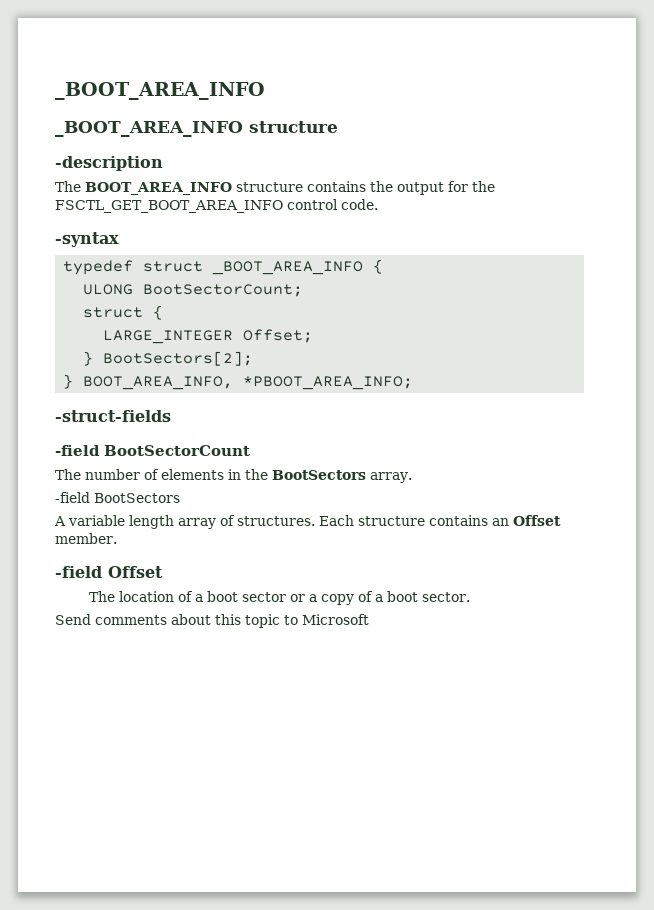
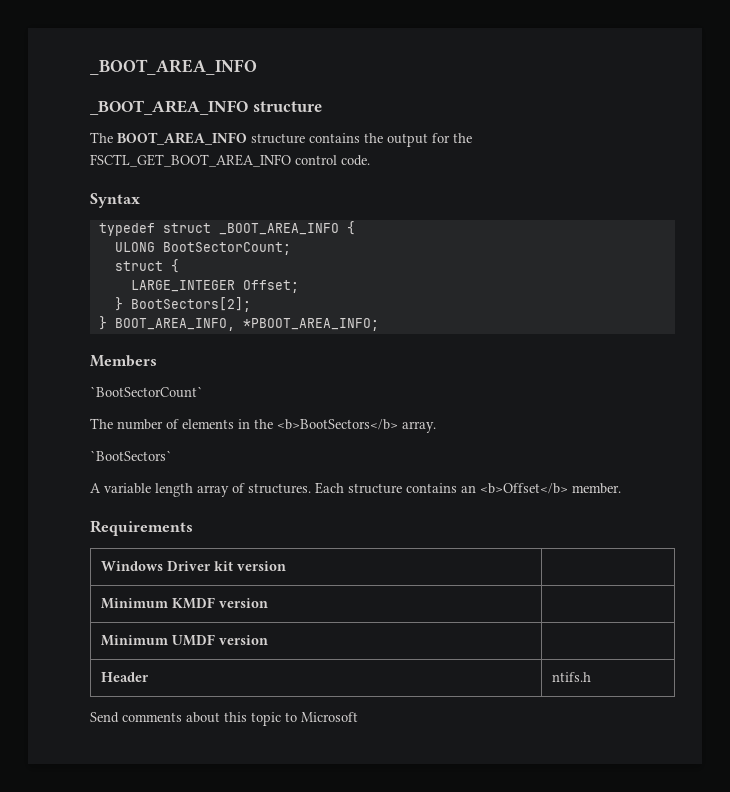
[55,156,163,171] // -description -> (322, 106) none
[55,232,119,247] -syntax -> [90,193,140,208] Syntax
[55,410,171,422] [55,445,250,456] -struct-fields // -field BootSectorCount -> [90,355,157,367] [90,386,203,398] Members // `BootSectorCount`
[272,470,366,480] BootSectors -> [277,419,398,430] <b>BootSectors</b>
[55,492,180,503] -field BootSectors -> [90,450,172,461] `BootSectors`
[513,515,561,526] Offset -> [480,483,568,494] <b>Offset</b>
[55,566,163,578] [88,591,470,605] -field Offset // The location of a boot sector or a copy of a boot sector. -> [90,520,193,536] [101,561,287,571] [101,597,269,609] [101,634,269,646] [101,672,150,682] [552,672,592,682] Requirements // Windows Driver kit version | // Minimum KMDF version | // Minimum UMDF version | // Header | ntifs.h

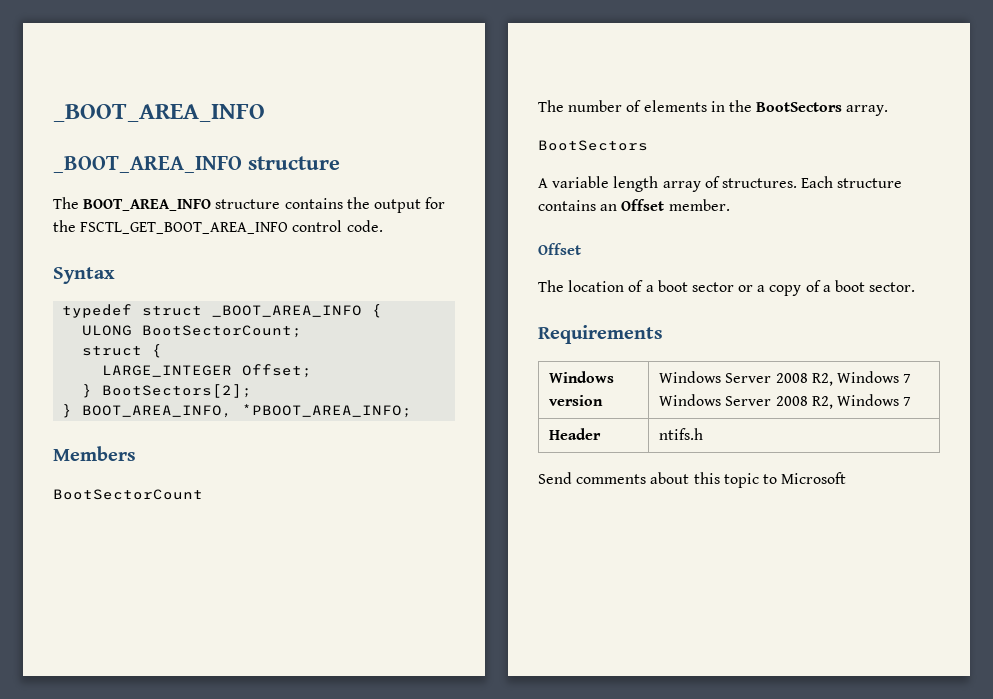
[90,386,203,398] `BootSectorCount` -> [53,489,203,500] BootSectorCount
[277,419,398,430] <b>BootSectors</b> -> [756,102,843,112] BootSectors
[90,450,172,461] `BootSectors` -> [538,140,648,151] BootSectors
[480,483,568,494] <b>Offset</b> -> [621,199,665,211] Offset
(621, 488) none -> [538,243,581,255] [538,280,916,296] // Offset // The location of a boot sector or a copy of a boot sector.
[167,561,287,571] [101,597,269,609] [101,634,269,646] Driver kit version | // Minimum KMDF version | // Minimum UMDF version | -> [549,395,604,406] [659,371,912,386] [659,394,912,409] version | Windows Server 2008 R2, Windows 7 Windows Server 2008 R2, Windows 7

